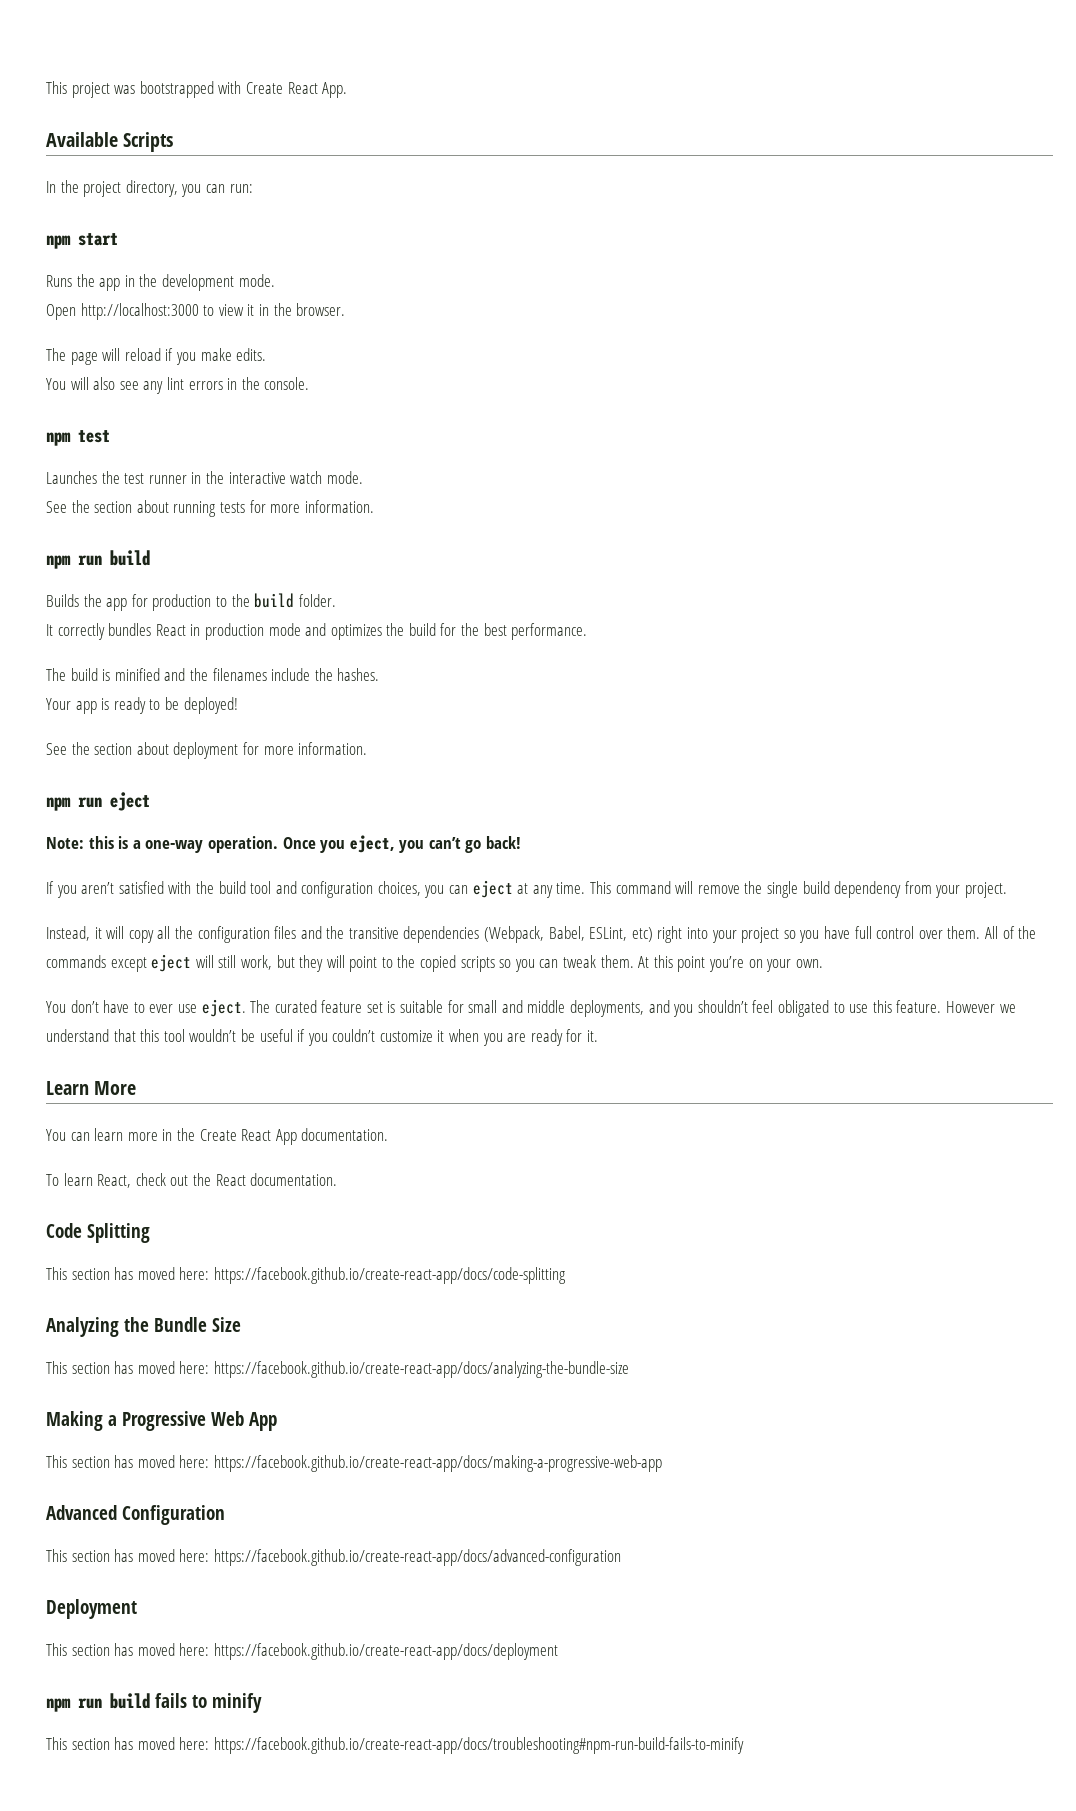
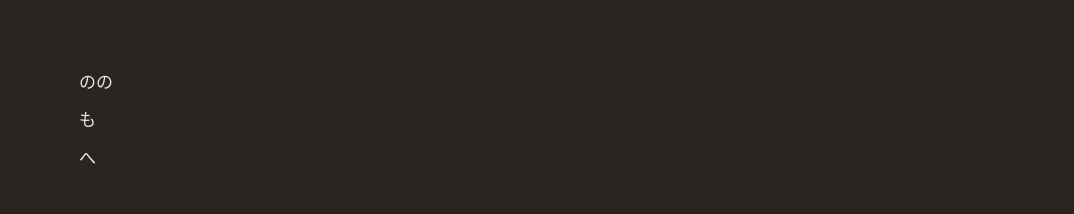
[46,81,348,98] [46,132,174,152] [46,180,253,197] [46,233,118,249] [46,274,275,291] [46,303,346,320] [46,348,267,365] [46,377,310,394] [46,430,110,446] [46,471,363,484] [46,500,374,517] [46,550,150,569] [46,593,336,611] [46,623,588,640] [46,668,380,681] [46,697,238,714] [46,742,368,759] [46,792,150,811] [46,835,522,853] [46,880,1007,898] [46,926,1037,943] [46,954,823,972] [46,999,1016,1017] [46,1029,599,1046] [46,1081,137,1095] [46,1128,389,1145] [46,1173,338,1188] [46,1223,150,1243] [46,1267,566,1284] [46,1317,241,1337] [46,1361,629,1378] [46,1411,277,1431] [46,1455,662,1472] [46,1505,225,1525] [46,1549,621,1566] [46,1599,137,1619] [46,1643,558,1660] [46,1693,262,1713] [46,1737,744,1754] This project was bootstrapped with Create React App. // Available Scripts // In the project directory, you can run: // npm start // Runs the app in the development mode. // Open http://localhost:3000 to view it in the browser. // The page will reload if you make edits. // You will also see any lint errors in the console. // npm test // Launches the test runner in the interactive watch mode. // See the section about running tests for more information. // npm run build // Builds the app for production to the build folder. // It correctly bundles React in production mode and optimizes the build for the best performance. // The build is minified and the filenames include the hashes. // Your app is ready to be deployed! // See the section about deployment for more information. // npm run eject // Note: this is a one-way operation. Once you eject, you can’t go back! // If you aren’t satisfied with the build tool and configuration choices, you can eject at any time. This command will remove the single build dependency from your project. // Instead, it will copy all the configuration files and the transitive dependencies (Webpack, Babel, ESLint, etc) right into your project so you have full control over them. All of the commands except eject will still work, but they will point to the copied scripts so you can tweak them. At this point you’re on your own. // You don’t have to ever use eject. The curated feature set is suitable for small and middle deployments, and you shouldn’t feel obligated to use this feature. However we understand that this tool wouldn’t be useful if you couldn’t customize it when you are ready for it. // Learn More // You can learn more in the Create React App documentation. // To learn React, check out the React documentation. // Code Splitting // This section has moved here: https://facebook.github.io/create-react-app/docs/code-splitting // Analyzing the Bundle Size // This section has moved here: https://facebook.github.io/create-react-app/docs/analyzing-the-bundle-size // Making a Progressive Web App // This section has moved here: https://facebook.github.io/create-react-app/docs/making-a-progressive-web-app // Advanced Configuration // This section has moved here: https://facebook.github.io/create-react-app/docs/advanced-configuration // Deployment // This section has moved here: https://facebook.github.io/create-react-app/docs/deployment // npm run build fails to minify // This section has moved here: https://facebook.github.io/create-react-app/docs/troubleshooting#npm-run-build-fails-to-minify -> [79,75,113,89] [79,111,96,127] [79,152,96,164] のの // も // へ

